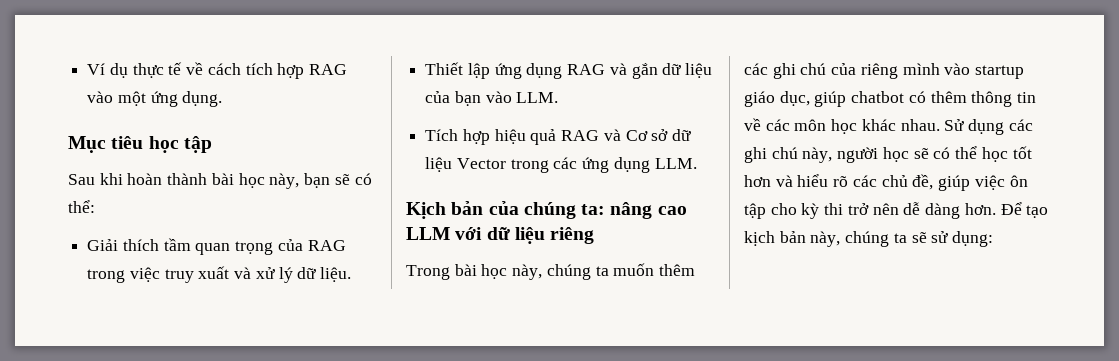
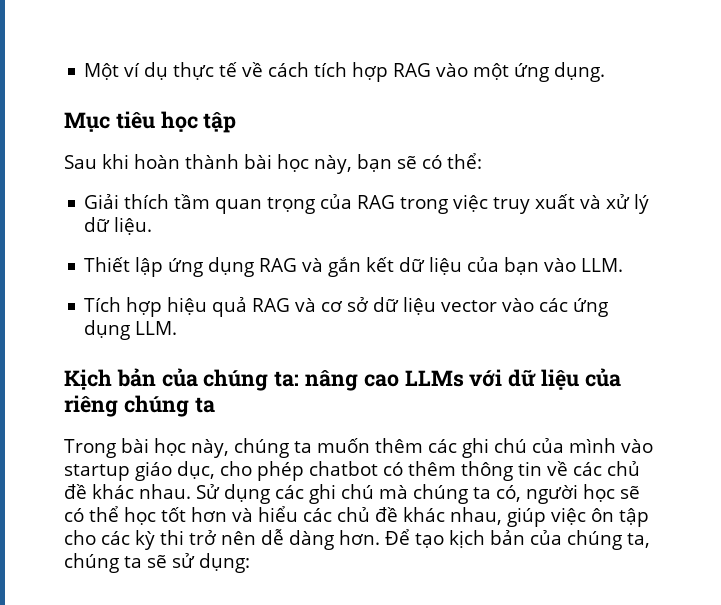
[87,63,106,75] Ví -> [84,63,141,80] Một ví
(658, 71) none -> [366,257,395,272] kết
[625,130,648,141] Cơ -> [321,301,344,312] cơ
[456,158,549,173] Vector trong -> [441,298,535,312] vector vào
[406,227,450,240] LLM -> [404,370,464,387] LLMs
[550,227,595,244] riêng -> [584,368,621,387] [64,395,215,417] của riêng chúng ta
[860,63,898,79] riêng -> (564, 445) none
[814,91,847,107] giúp -> [220,461,304,481] cho phép
[794,119,858,134] môn học -> [607,461,640,476] [64,484,87,499] chủ đề
[802,147,833,163] này, -> [379,484,521,504] mà chúng ta có,
[833,174,934,190] rõ các chủ đề, -> [303,507,502,525] các chủ đề khác nhau,
(797, 209) none -> [101,531,130,545] các
[810,231,841,247] này, -> [530,530,650,550] của chúng ta,

